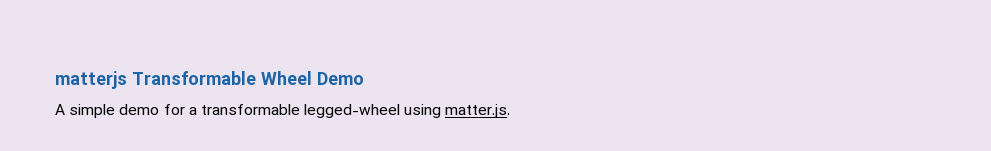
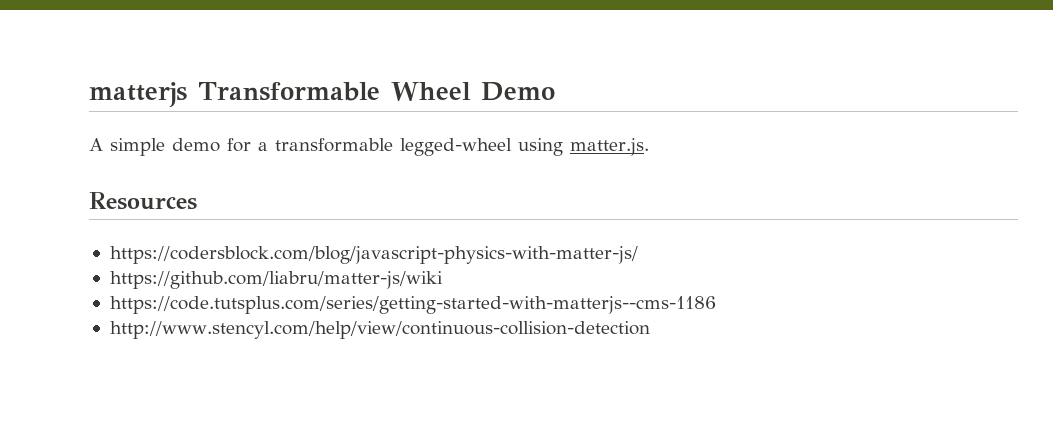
(511, 111) none -> [89,192,197,210] [109,246,638,264] [109,271,443,289] [109,296,716,314] [109,321,650,339] // Resources // https://codersblock.com/blog/javascript-physics-with-matter-js/ // https://github.com/liabru/matter-js/wiki // https://code.tutsplus.com/series/getting-started-with-matterjs--cms-1186 // http://www.stencyl.com/help/view/continuous-collision-detection

